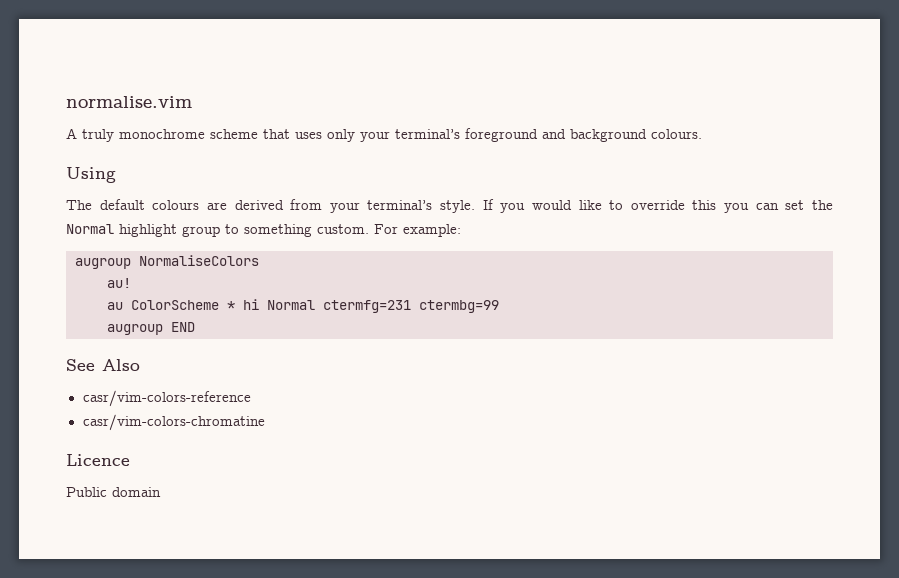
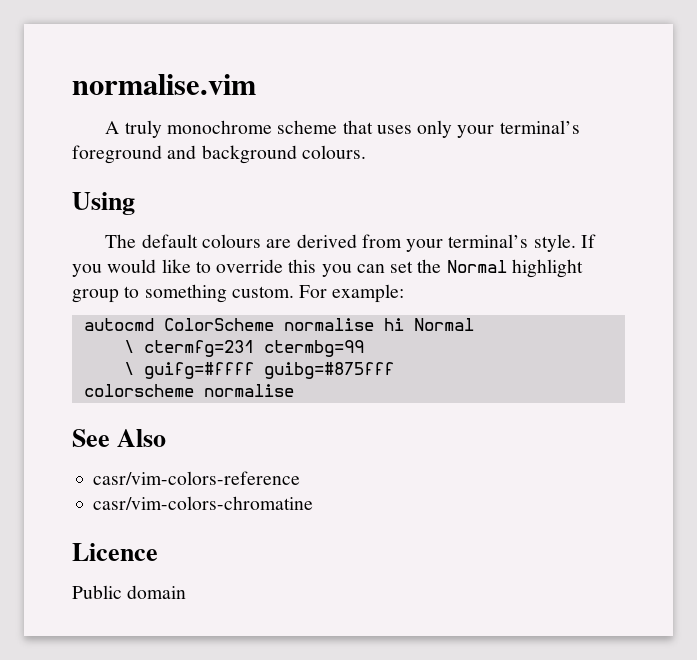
[75,255,259,269] [107,278,131,288] [107,300,235,310] augroup NormaliseColors // au! // au ColorScheme * -> [83,318,374,331] autocmd ColorScheme normalise
(315, 305) none -> [123,340,134,353] // \
[107,322,195,335] augroup END -> [123,362,394,379] [83,384,294,397] \ guifg=#ffff guibg=#875fff // colorscheme normalise

